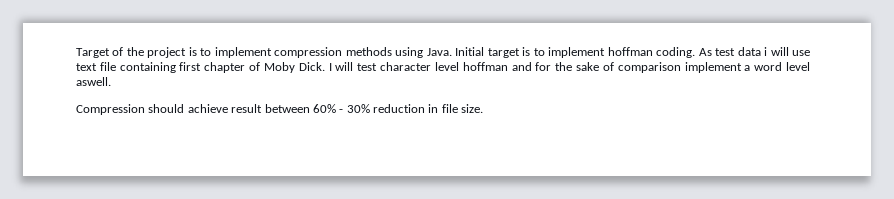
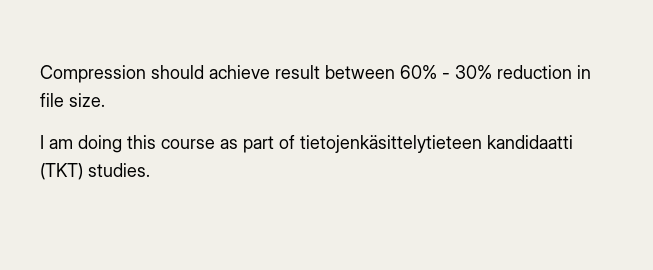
[76,47,810,58] [76,62,811,73] [76,77,111,86] Target of the project is to implement compression methods using Java. Initial target is to implement hoffman coding. As test data i will use text file containing first chapter of Moby Dick. I will test character level hoffman and for the sake of comparison implement a word level aswell. // -> (40, 74) none
(484, 108) none -> [40,135,573,153] [40,163,150,180] // I am doing this course as part of tietojenkäsittelytieteen kandidaatti (TKT) studies.

